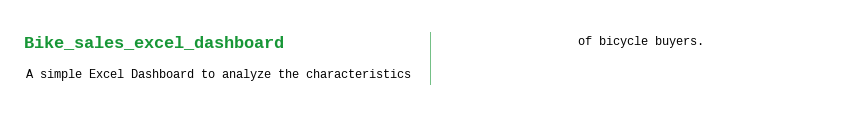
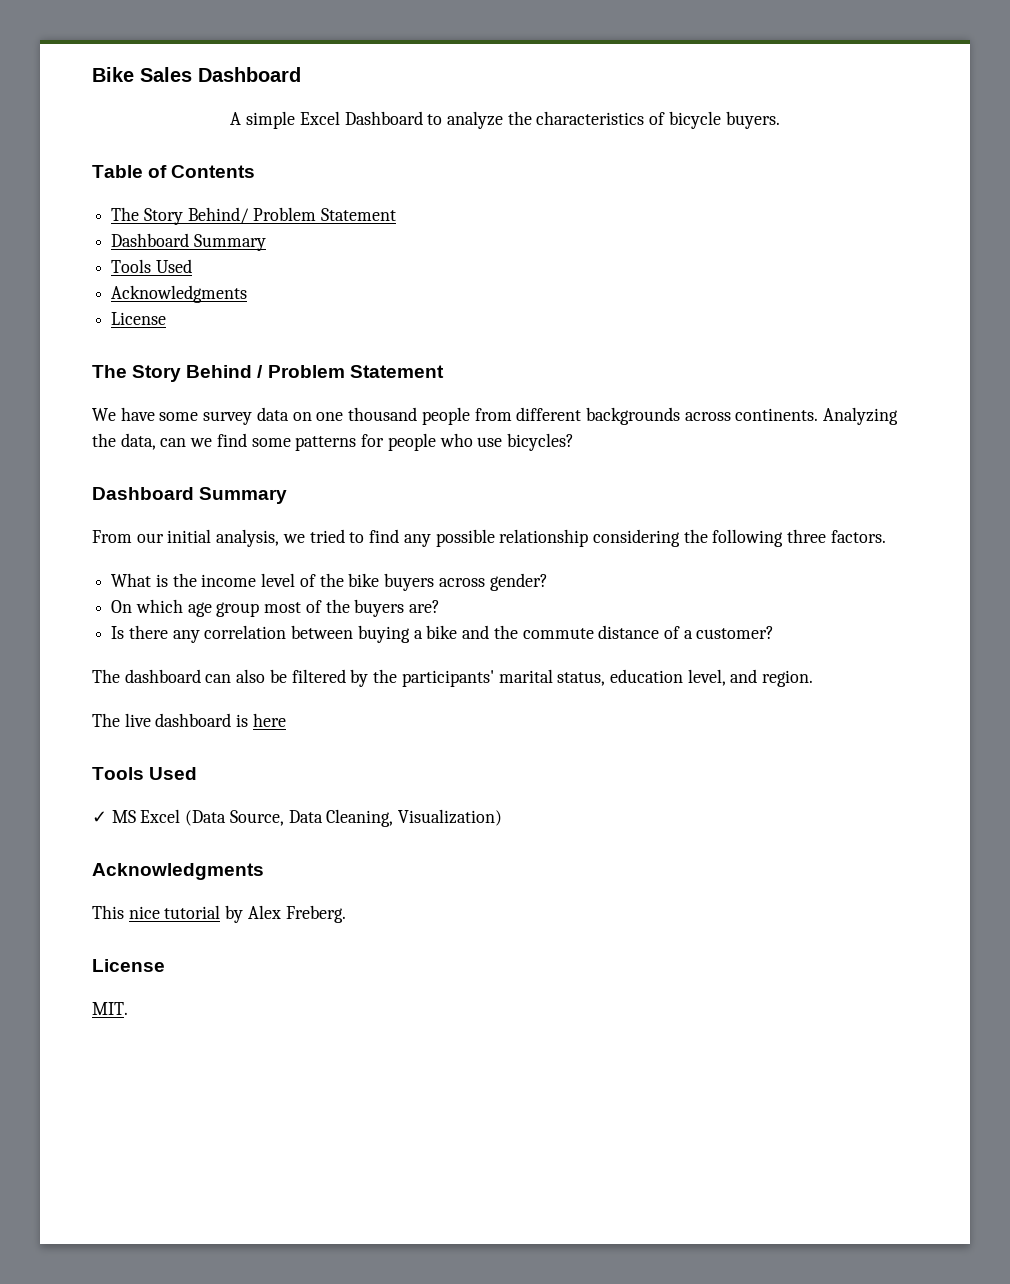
[24,36,284,50] Bike_sales_excel_dashboard -> [92,67,301,82] Bike Sales Dashboard
(704, 42) none -> [92,165,256,178] [111,207,397,225] [111,233,266,251] [111,259,192,273] [111,285,248,303] [111,312,167,325] [92,365,444,382] [92,407,899,425] [92,433,574,451] [92,487,288,504] [92,529,886,547] [111,573,548,591] [111,599,441,617] [111,625,775,643] [92,669,814,687] [92,713,286,727] [92,767,198,780] [92,809,503,827] [92,863,264,880] [92,905,346,923] [92,959,165,972] [92,1002,128,1015] // Table of Contents // The Story Behind/ Problem Statement // Dashboard Summary // Tools Used // Acknowledgments // License // The Story Behind / Problem Statement // We have some survey data on one thousand people from different backgrounds across continents. Analyzing the data, can we find some patterns for people who use bicycles? // Dashboard Summary // From our initial analysis, we tried to find any possible relationship considering the following three factors. // What is the income level of the bike buyers across gender? // On which age group most of the buyers are? // Is there any correlation between buying a bike and the commute distance of a customer? // The dashboard can also be filtered by the participants' marital status, education level, and region. // The live dashboard is here // Tools Used // ✓ MS Excel (Data Source, Data Cleaning, Visualization) // Acknowledgments // This nice tutorial by Alex Freberg. // License // MIT.

